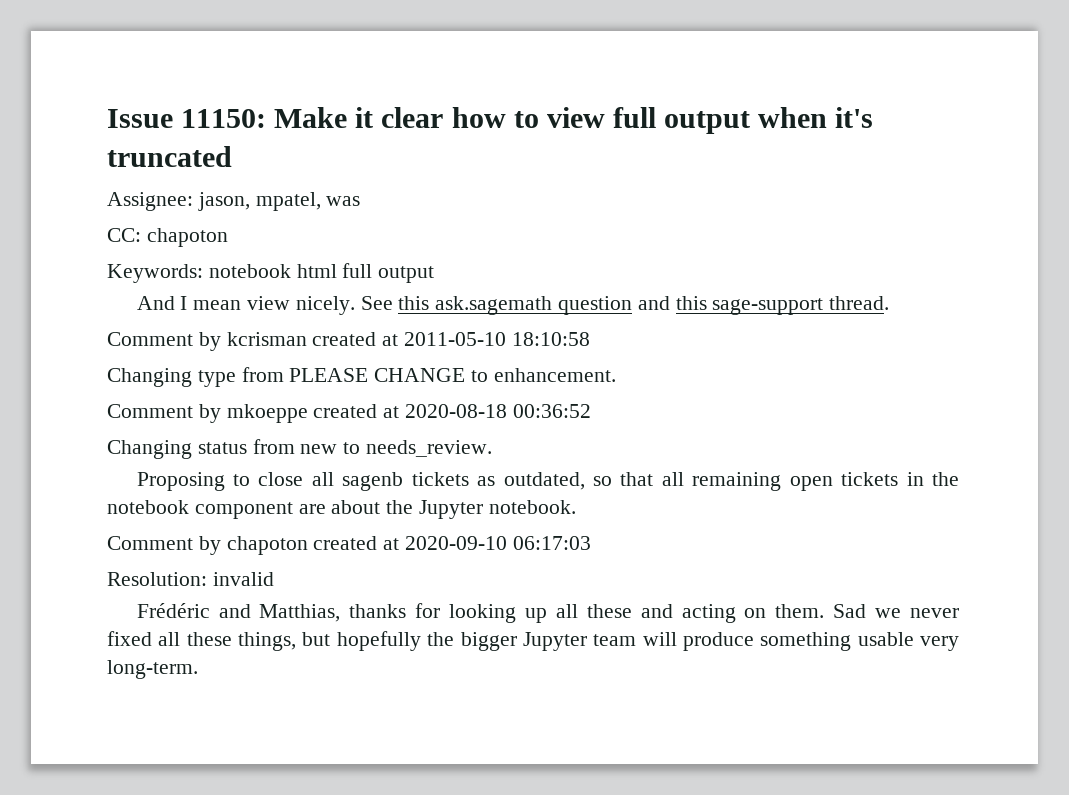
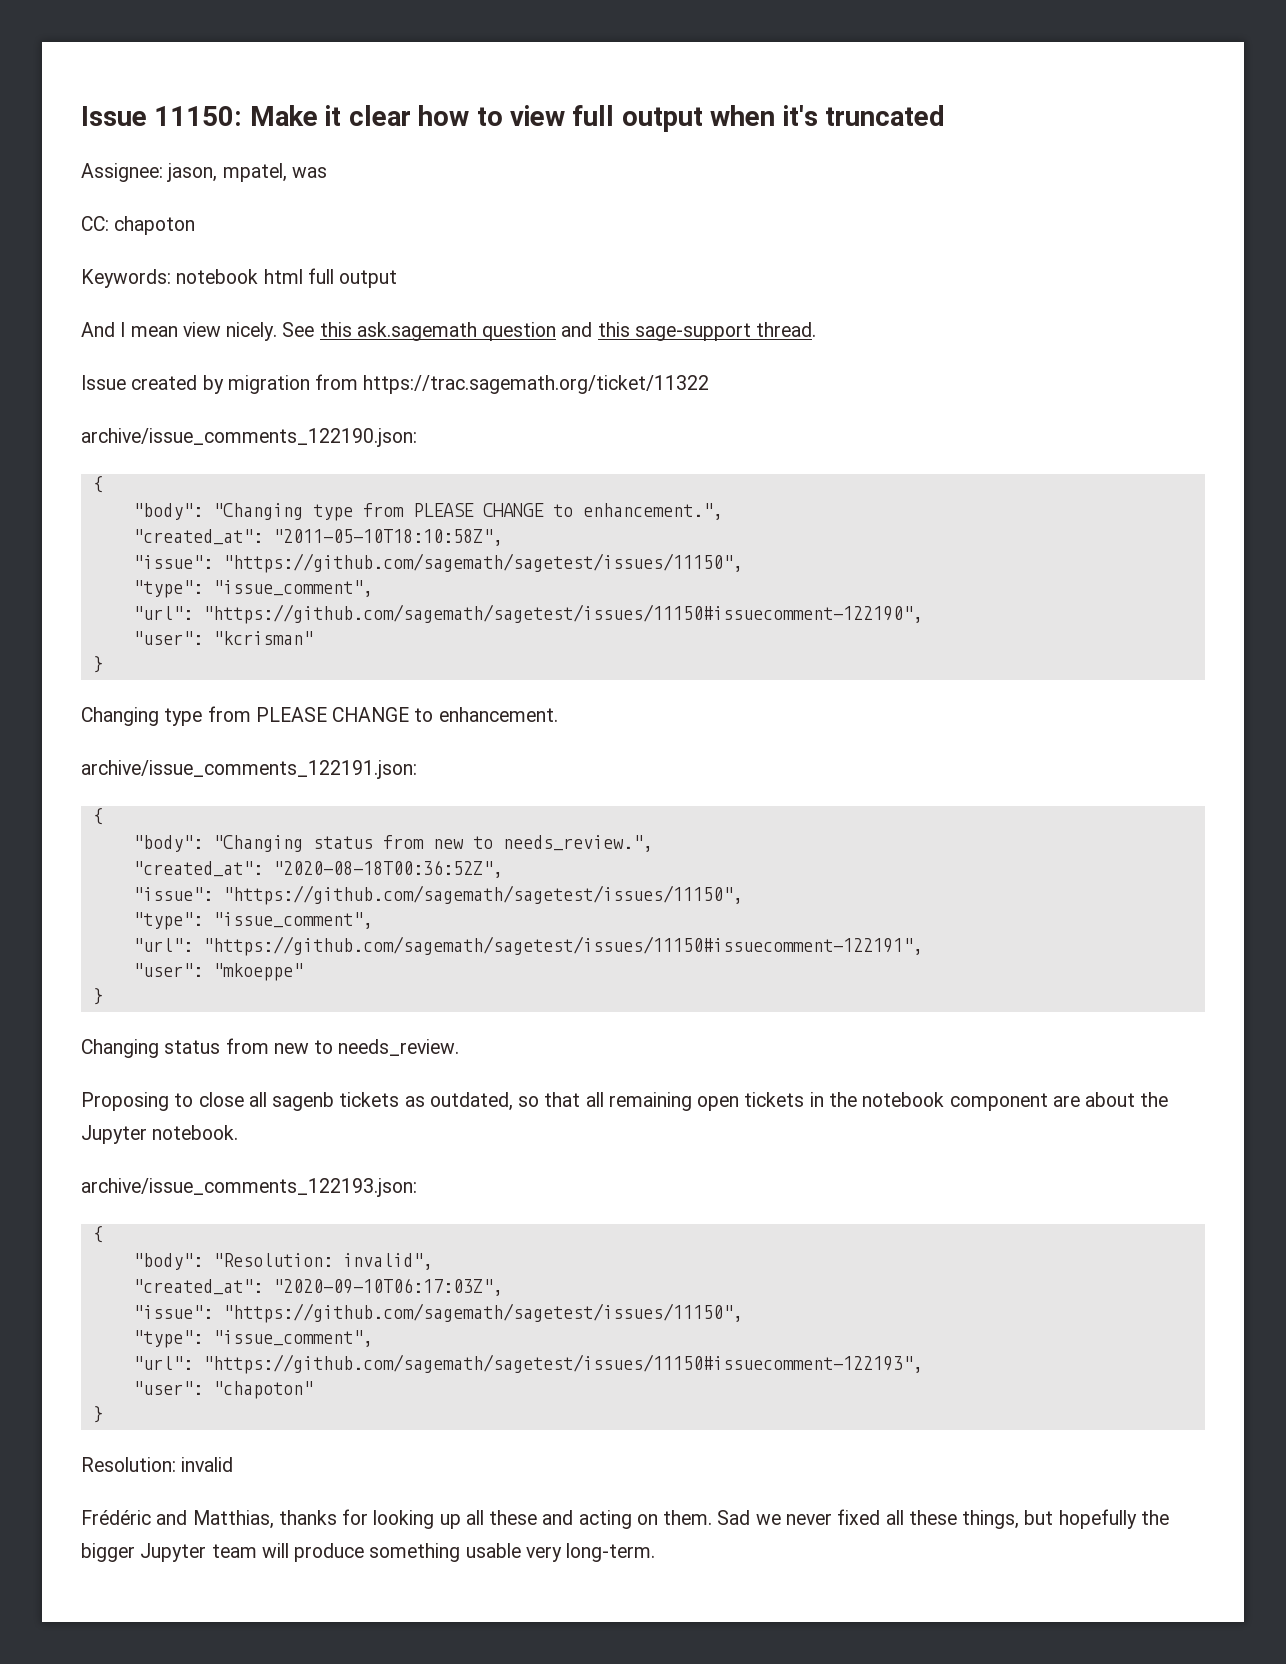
[107,332,590,351] Comment by kcrisman created at 2011-05-10 18:10:58 -> [81,374,710,394] [81,428,417,447] [92,476,103,493] [132,503,723,521] [132,529,503,546] [132,553,743,573] [132,580,373,598] [132,604,923,624] [132,631,313,645] [92,656,103,673] Issue created by migration from https://trac.sagemath.org/ticket/11322 // archive/issue_comments_122190.json: // { // "body": "Changing type from PLEASE CHANGE to enhancement.", // "created_at": "2011-05-10T18:10:58Z", // "issue": "https://github.com/sagemath/sagetest/issues/11150", // "type": "issue_comment", // "url": "https://github.com/sagemath/sagetest/issues/11150#issuecomment-122190", // "user": "kcrisman" // }
[107,404,591,423] Comment by mkoeppe created at 2020-08-18 00:36:52 -> [81,760,417,779] [92,808,103,825] [132,835,653,852] [132,860,503,878] [132,885,743,905] [132,912,373,930] [132,936,923,956] [132,963,303,981] [92,988,103,1005] archive/issue_comments_122191.json: // { // "body": "Changing status from new to needs_review.", // "created_at": "2020-08-18T00:36:52Z", // "issue": "https://github.com/sagemath/sagetest/issues/11150", // "type": "issue_comment", // "url": "https://github.com/sagemath/sagetest/issues/11150#issuecomment-122191", // "user": "mkoeppe" // }
[107,536,591,555] Comment by chapoton created at 2020-09-10 06:17:03 -> [81,1178,417,1197] [92,1226,103,1243] [132,1253,433,1270] [132,1278,503,1296] [132,1303,743,1323] [132,1330,373,1348] [132,1354,923,1374] [132,1381,313,1399] [92,1406,103,1423] archive/issue_comments_122193.json: // { // "body": "Resolution: invalid", // "created_at": "2020-09-10T06:17:03Z", // "issue": "https://github.com/sagemath/sagetest/issues/11150", // "type": "issue_comment", // "url": "https://github.com/sagemath/sagetest/issues/11150#issuecomment-122193", // "user": "chapoton" // }

